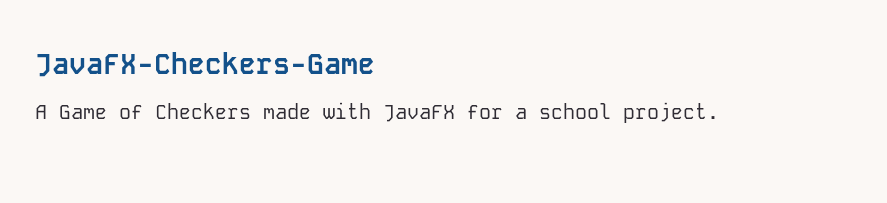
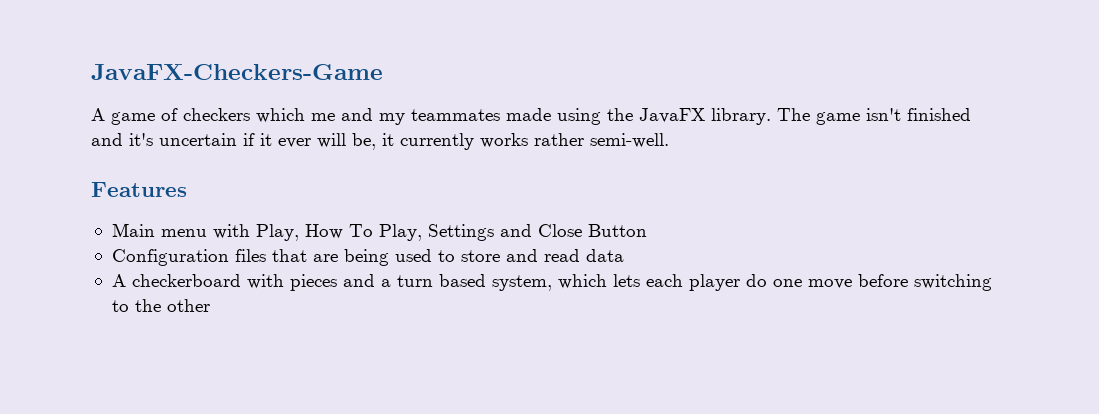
[59,102,719,123] Game of Checkers made with JavaFX for a school project. -> [111,108,971,125] [91,133,669,150] [91,182,187,197] [111,223,647,241] [111,249,624,266] [111,274,992,291] [111,299,210,312] game of checkers which me and my teammates made using the JavaFX library. The game isn't finished and it's uncertain if it ever will be, it currently works rather semi-well. // Features // Main menu with Play, How To Play, Settings and Close Button // Configuration files that are being used to store and read data // A checkerboard with pieces and a turn based system, which lets each player do one move before switching to the other

